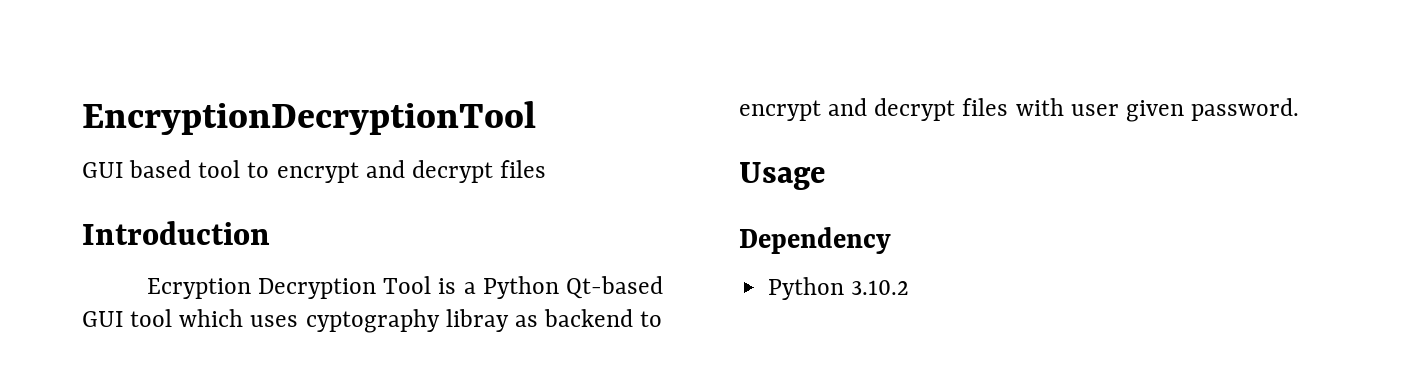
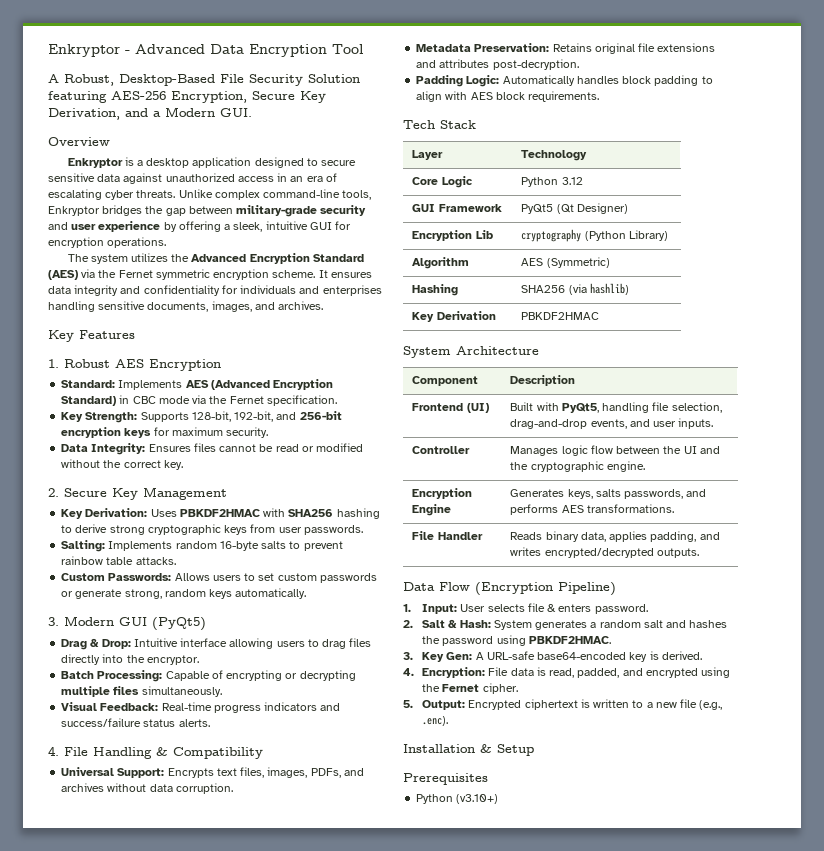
[82,101,536,135] [82,160,547,183] [82,221,270,245] [146,276,663,299] [82,309,663,333] [739,98,1300,122] [739,162,826,190] [739,227,891,254] [768,277,910,300] EncryptionDecryptionTool // GUI based tool to encrypt and decrypt files // Introduction // Ecryption Decryption Tool is a Python Qt-based GUI tool which uses cyptography libray as backend to encrypt and decrypt files with user given password. // Usage // Dependency // Python 3.10.2 -> [48,44,364,57] [48,74,360,86] [48,91,326,103] [48,107,252,120] [48,137,110,146] [67,157,357,168] [48,173,337,184] [48,189,372,200] [48,205,367,217] [48,221,352,232] [48,237,167,248] [67,253,364,264] [48,269,372,280] [48,285,382,296] [48,301,324,312] [48,330,135,342] [48,359,221,371] [61,379,334,390] [61,395,337,406] [61,411,342,423] [61,427,269,438] [61,443,364,455] [61,459,183,470] [48,487,227,500] [61,508,380,519] [61,524,363,535] [61,540,343,552] [61,556,176,565] [61,573,377,583] [61,588,307,599] [48,616,206,631] [61,638,372,650] [61,654,199,665] [61,670,356,682] [61,686,222,697] [61,702,341,713] [61,718,210,727] [48,746,263,759] [61,767,364,778] [61,783,233,794] [416,43,716,54] [416,59,579,70] [416,75,713,87] [416,91,600,102] [403,120,476,129] [412,150,444,160] [521,150,588,161] [412,176,473,188] [521,177,583,187] [412,204,502,212] [521,203,628,214] [412,230,493,241] [521,229,668,242] [412,257,470,269] [521,257,610,268] [412,284,459,296] [521,283,629,295] [412,311,496,322] [521,312,600,320] [403,346,539,358] [412,376,479,386] [510,375,576,386] [412,403,489,413] [510,402,722,413] [510,418,714,429] [412,446,471,454] [510,445,720,456] [510,461,645,472] [412,488,473,499] [412,504,452,516] [510,489,707,499] [510,504,674,515] [412,531,483,540] [510,531,720,542] [510,547,699,558] [403,582,616,596] [403,603,648,614] [403,619,728,630] [422,635,611,646] [403,651,702,662] [403,667,731,678] [422,683,518,694] [403,699,723,710] [422,716,449,726] [403,744,534,756] [403,773,488,785] [416,794,499,804] Enkryptor - Advanced Data Encryption Tool // A Robust, Desktop-Based File Security Solution featuring AES-256 Encryption, Secure Key Derivation, and a Modern GUI. // Overview // Enkryptor is a desktop application designed to secure sensitive data against unauthorized access in an era of escalating cyber threats. Unlike complex command-line tools, Enkryptor bridges the gap between military-grade security and user experience by offering a sleek, intuitive GUI for encryption operations. // The system utilizes the Advanced Encryption Standard (AES) via the Fernet symmetric encryption scheme. It ensures data integrity and confidentiality for individuals and enterprises handling sensitive documents, images, and archives. // Key Features // 1. Robust AES Encryption // Standard: Implements AES (Advanced Encryption Standard) in CBC mode via the Fernet specification. // Key Strength: Supports 128-bit, 192-bit, and 256-bit encryption keys for maximum security. // Data Integrity: Ensures files cannot be read or modified without the correct key. // 2. Secure Key Management // Key Derivation: Uses PBKDF2HMAC with SHA256 hashing to derive strong cryptographic keys from user passwords. // Salting: Implements random 16-byte salts to prevent rainbow table attacks. // Custom Passwords: Allows users to set custom passwords or generate strong, random keys automatically. // 3. Modern GUI (PyQt5) // Drag & Drop: Intuitive interface allowing users to drag files directly into the encryptor. // Batch Processing: Capable of encrypting or decrypting multiple files simultaneously. // Visual Feedback: Real-time progress indicators and success/failure status alerts. // 4. File Handling & Compatibility // Universal Support: Encrypts text files, images, PDFs, and archives without data corruption. // Metadata Preservation: Retains original file extensions and attributes post-decryption. // Padding Logic: Automatically handles block padding to align with AES block requirements. // Tech Stack // Layer | Technology // Core Logic | Python 3.12 // GUI Framework | PyQt5 (Qt Designer) // Encryption Lib | cryptography (Python Library) // Algorithm | AES (Symmetric) // Hashing | SHA256 (via hashlib) // Key Derivation | PBKDF2HMAC // System Architecture // Component | Description // Frontend (UI) | Built with PyQt5, handling file selection, drag-and-drop events, and user inputs. // Controller | Manages logic flow between the UI and the cryptographic engine. // Encryption Engine | Generates keys, salts passwords, and performs AES transformations. // File Handler | Reads binary data, applies padding, and writes encrypted/decrypted outputs. // Data Flow (Encryption Pipeline) // 1. Input: User selects file & enters password. // 2. Salt & Hash: System generates a random salt and hashes the password using PBKDF2HMAC. // 3. Key Gen: A URL-safe base64-encoded key is derived. // 4. Encryption: File data is read, padded, and encrypted using the Fernet cipher. // 5. Output: Encrypted ciphertext is written to a new file (e.g., .enc). // Installation & Setup // Prerequisites // Python (v3.10+)

